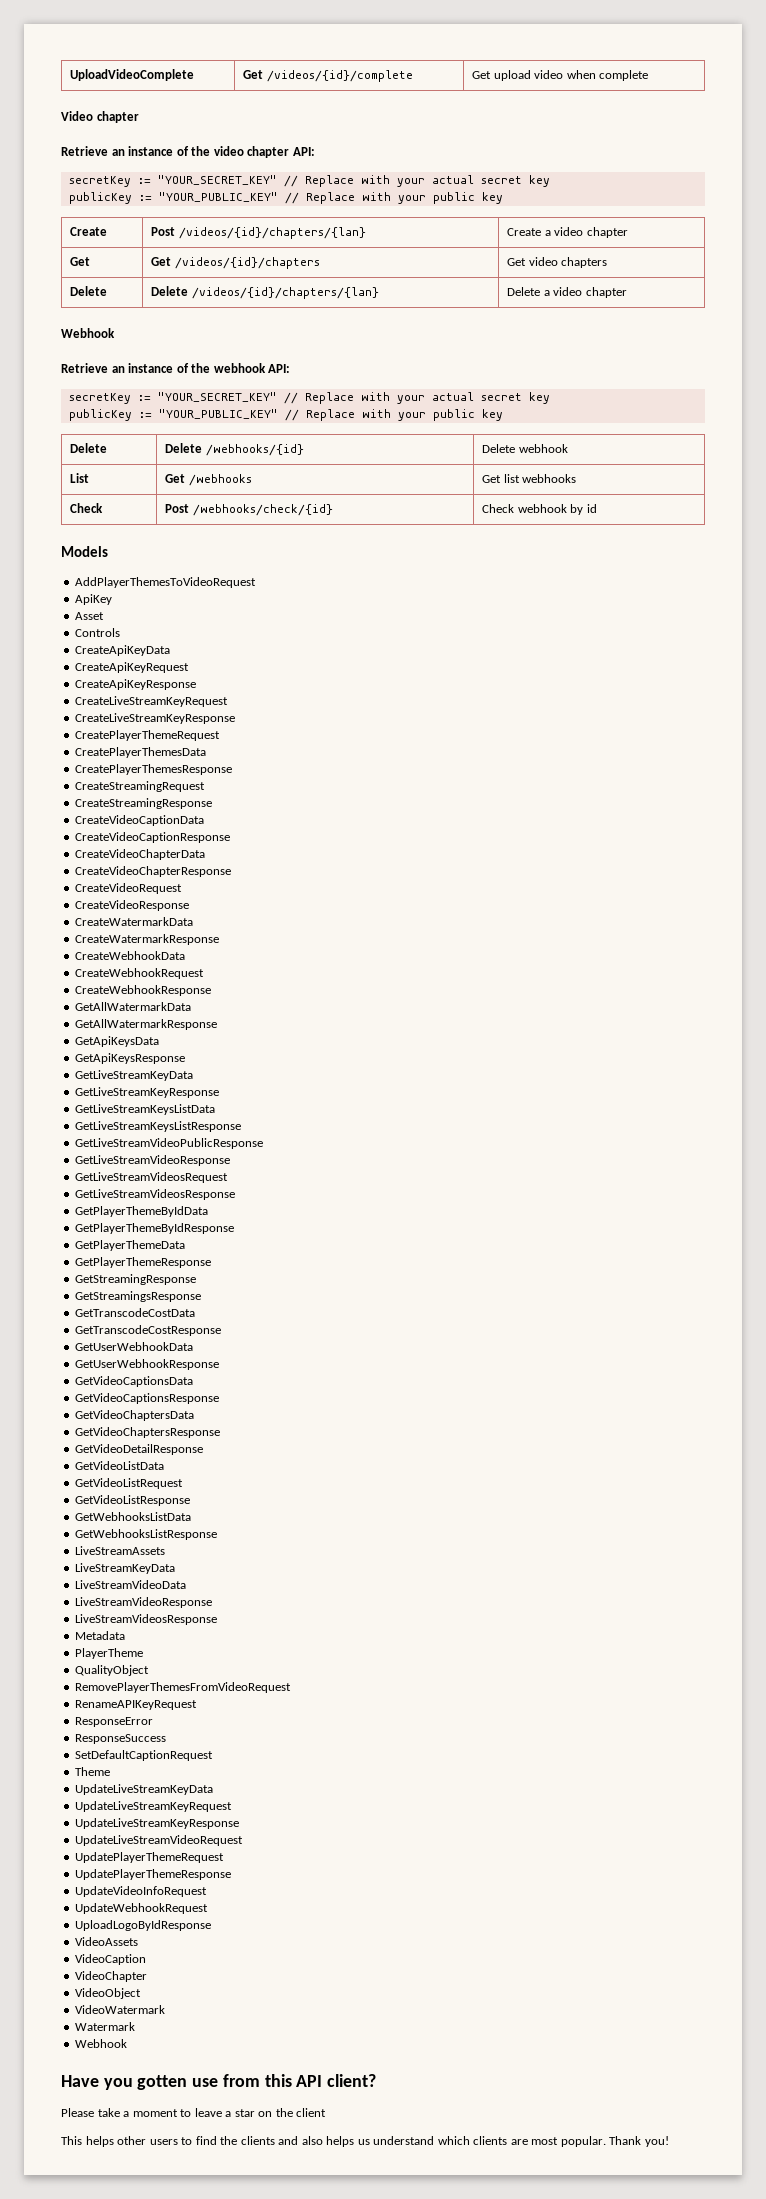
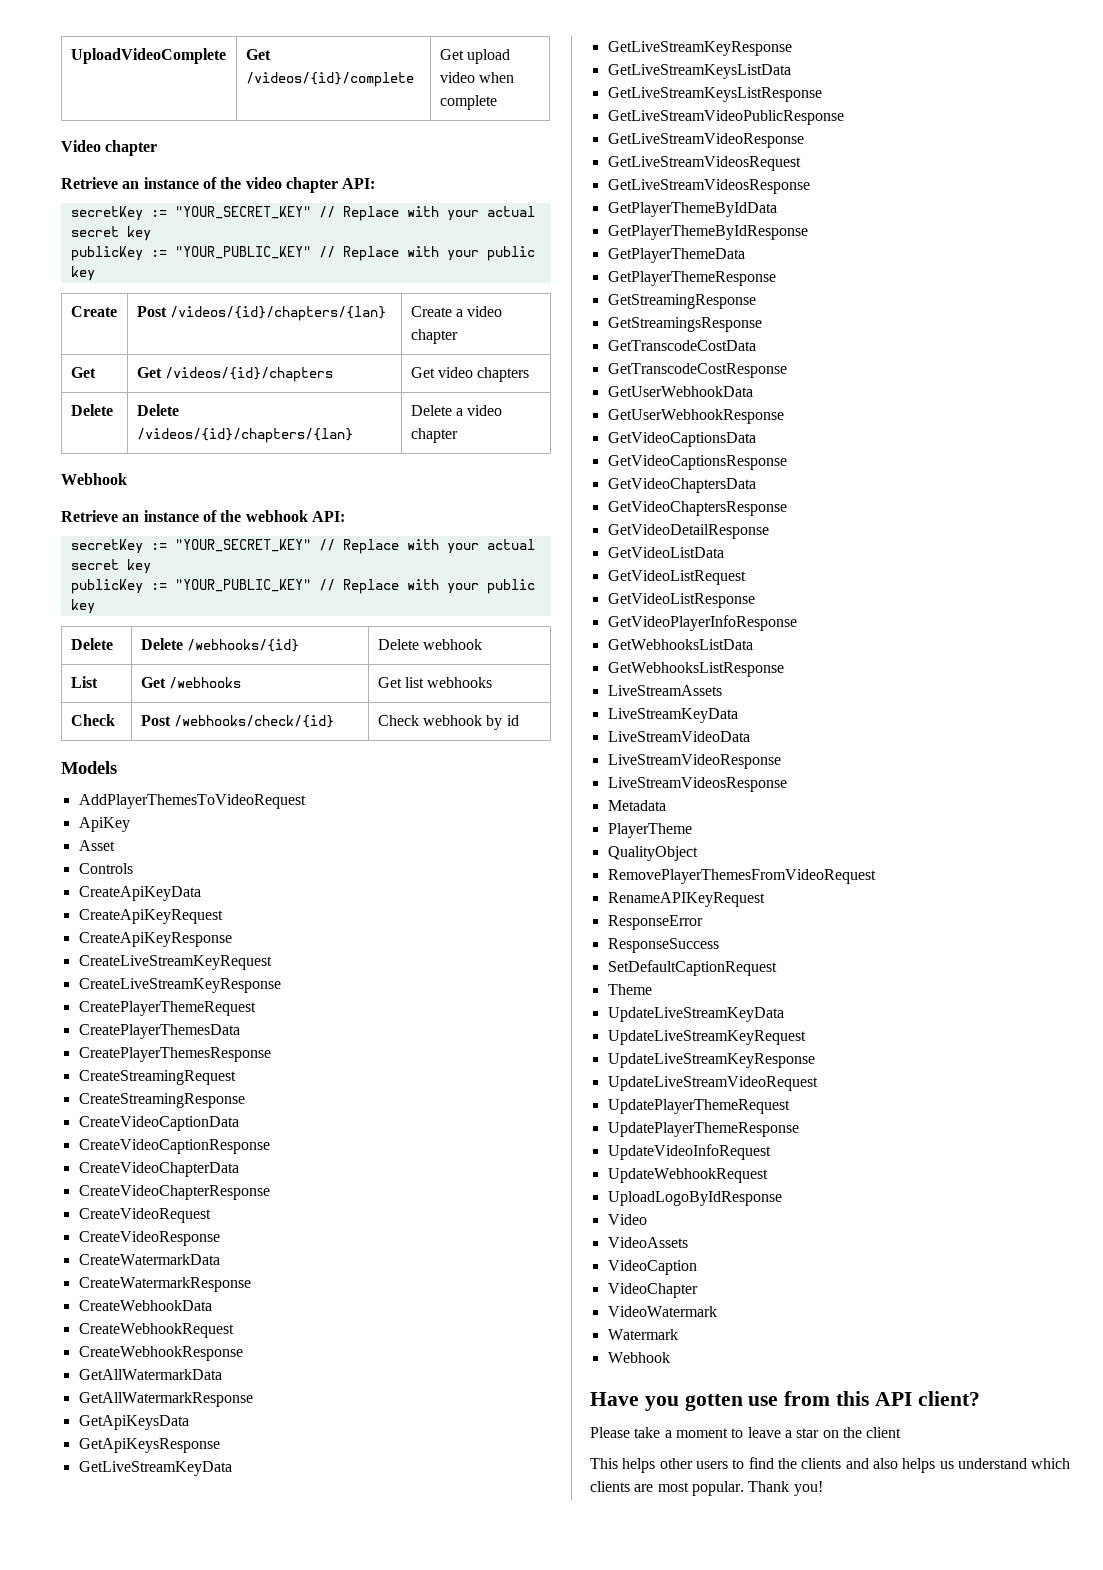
(191, 1500) none -> [607,615,797,631] // GetVideoPlayerInfoResponse
(212, 1925) none -> [607,1214,647,1225] // Video
[75,1988,142,1999] // VideoObject -> (698, 1290) none

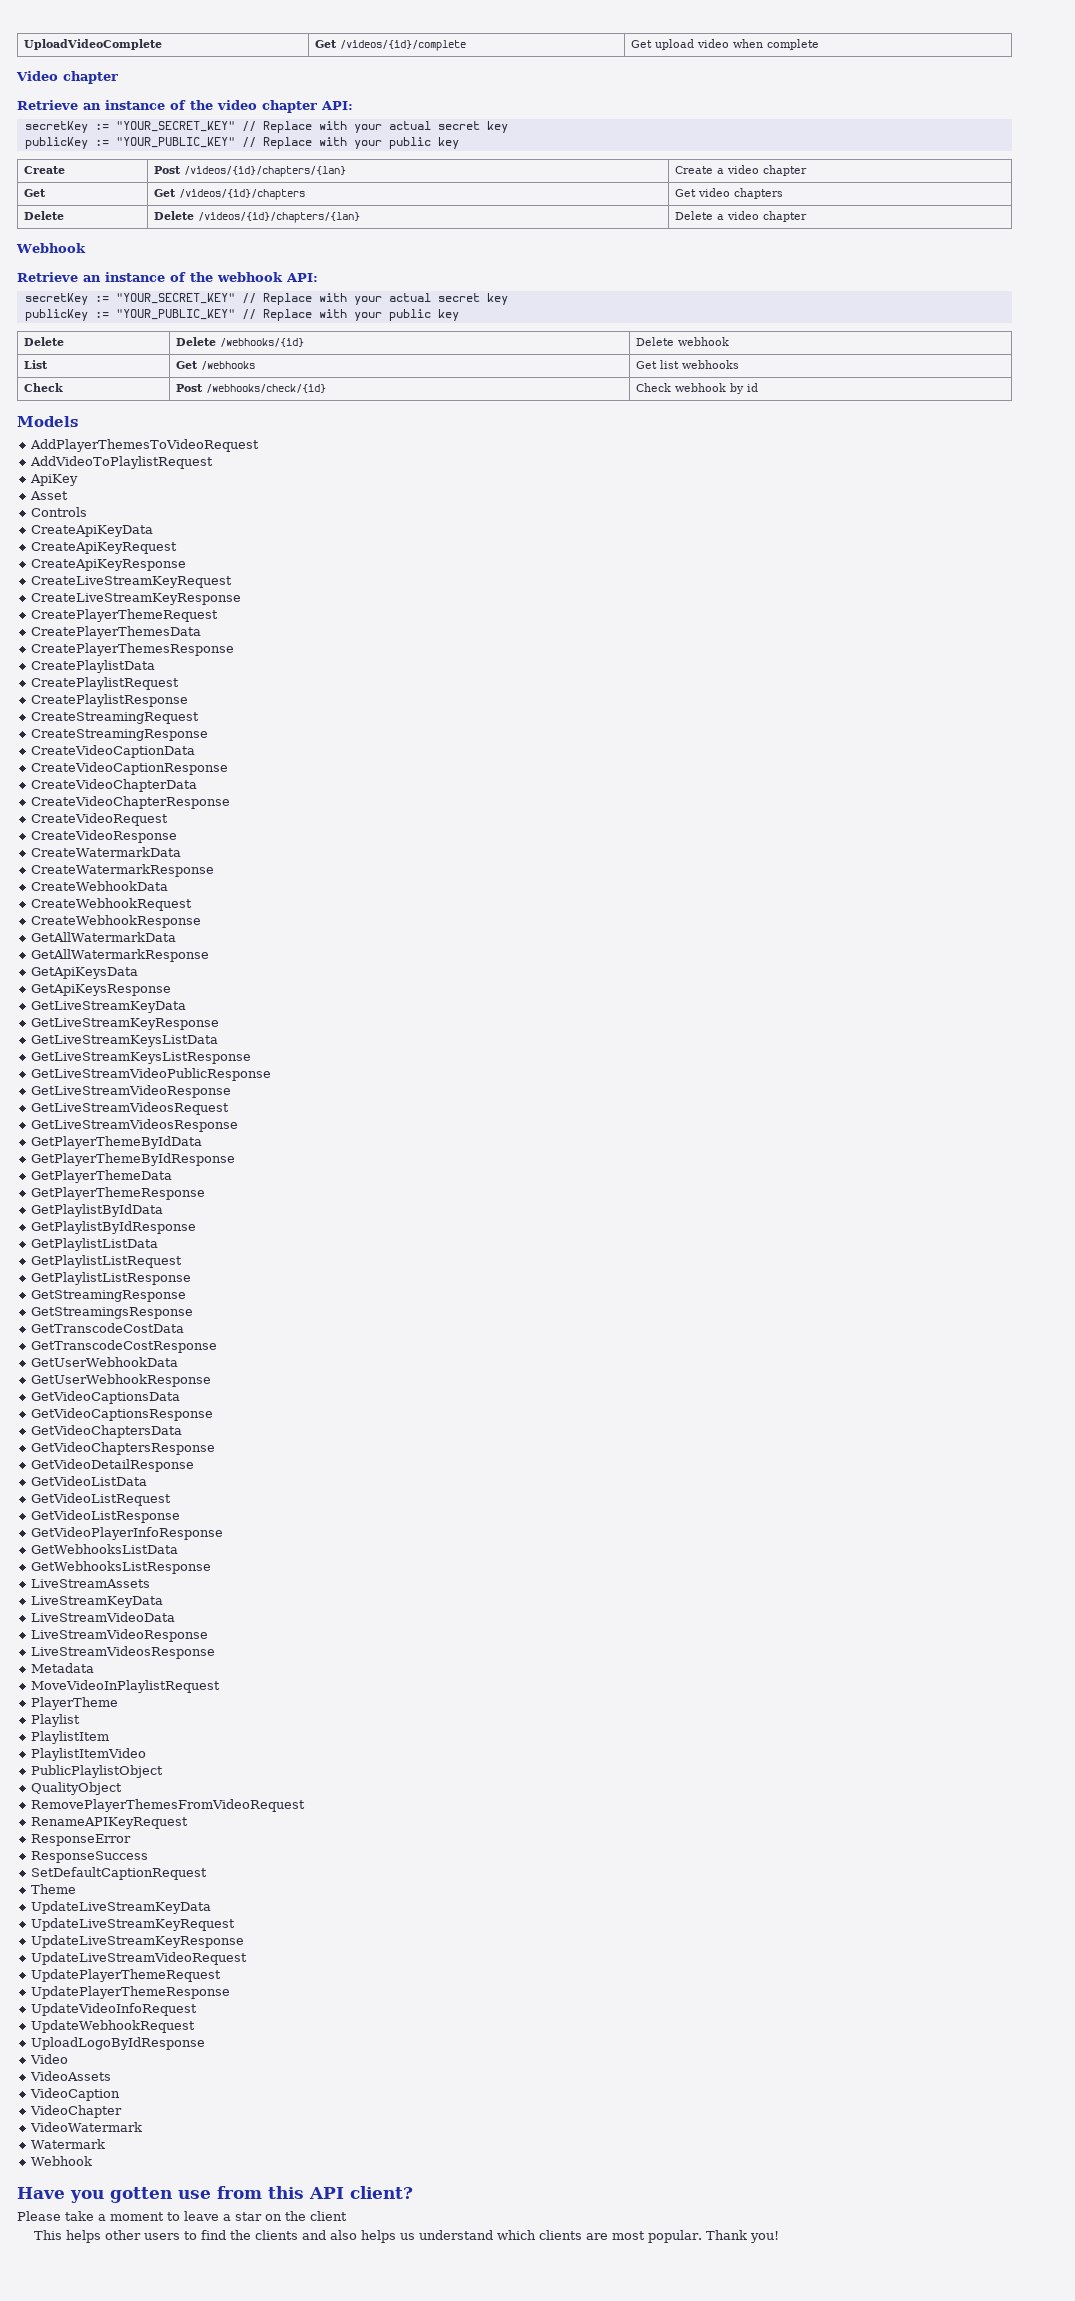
(306, 801) none -> [29,456,213,469] // AddVideoToPlaylistRequest
(271, 1054) none -> [30,660,155,673] [30,677,179,690] [30,694,188,707] // CreatePlaylistData // CreatePlaylistRequest // CreatePlaylistResponse
(776, 278) none -> [30,1204,163,1217] [30,1221,196,1234] [30,1238,158,1251] [30,1255,182,1268] [30,1272,191,1285] // GetPlaylistByIdData // GetPlaylistByIdResponse // GetPlaylistListData // GetPlaylistListRequest // GetPlaylistListResponse
(666, 805) none -> [30,1680,220,1693] // MoveVideoInPlaylistRequest
(692, 830) none -> [30,1714,80,1727] [30,1731,109,1744] [30,1748,146,1761] [30,1765,163,1778] // Playlist // PlaylistItem // PlaylistItemVideo // PublicPlaylistObject

